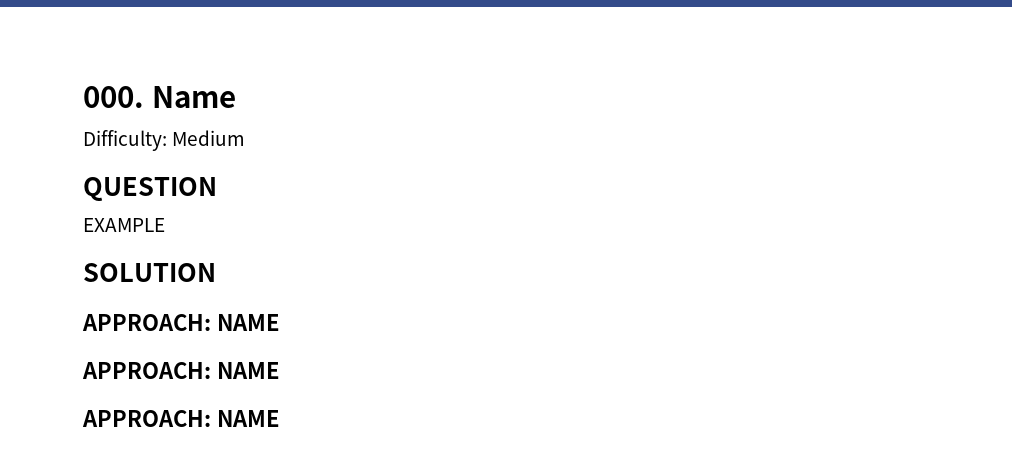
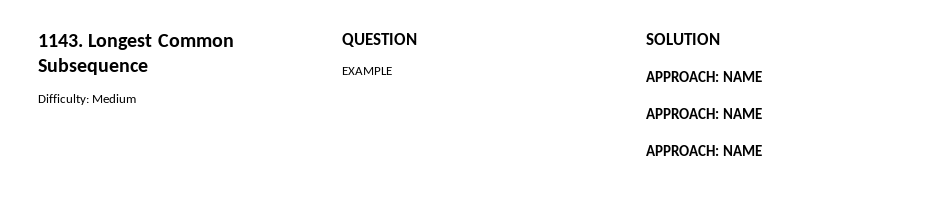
[83,86,236,108] 000. Name -> [38,34,234,50] [38,58,148,75] 1143. Longest Common Subsequence

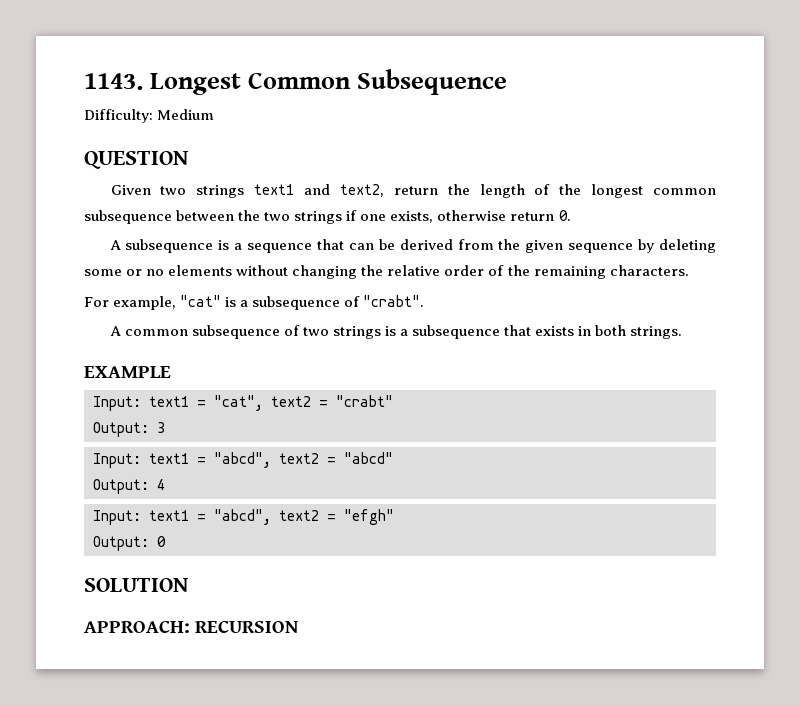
[342,67,392,75] [646,33,720,45] [646,71,762,82] [646,108,762,119] [646,145,762,156] EXAMPLE // SOLUTION // APPROACH: NAME // APPROACH: NAME // APPROACH: NAME -> [110,184,716,198] [84,210,571,224] [109,239,717,253] [84,265,689,279] [84,295,425,310] [109,325,683,339] [84,366,171,378] [93,395,393,411] [93,422,165,437] [93,452,393,468] [93,479,165,494] [93,509,394,525] [93,536,166,551] [84,578,188,592] [84,620,299,633] Given two strings text1 and text2, return the length of the longest common subsequence between the two strings if one exists, otherwise return 0. // A subsequence is a sequence that can be derived from the given sequence by deleting some or no elements without changing the relative order of the remaining characters. // For example, "cat" is a subsequence of "crabt". // A common subsequence of two strings is a subsequence that exists in both strings. // EXAMPLE // Input: text1 = "cat", text2 = "crabt" // Output: 3 // Input: text1 = "abcd", text2 = "abcd" // Output: 4 // Input: text1 = "abcd", text2 = "efgh" // Output: 0 // SOLUTION // APPROACH: RECURSION

